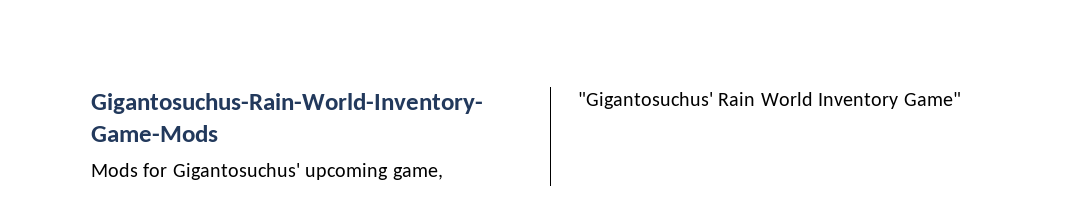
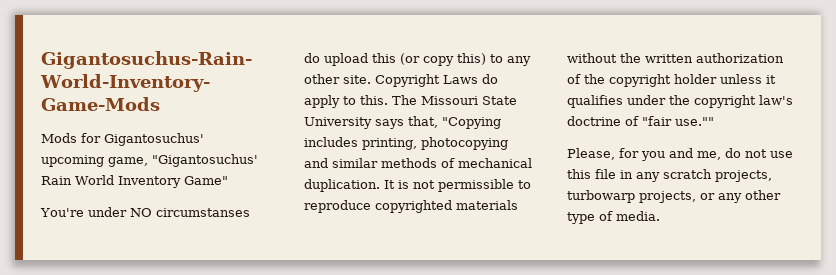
(961, 99) none -> [40,207,250,217] [304,53,531,66] [304,74,498,87] [304,95,517,108] [304,116,501,129] [304,137,508,150] [304,158,532,168] [304,179,531,192] [304,200,518,213] [567,53,784,63] [567,74,776,87] [567,95,793,108] [567,116,714,126] [567,148,793,161] [567,169,772,182] [567,190,781,203] [567,211,660,224] // You're under NO circumstanses do upload this (or copy this) to any other site. Copyright Laws do apply to this. The Missouri State University says that, "Copying includes printing, photocopying and similar methods of mechanical duplication. It is not permissible to reproduce copyrighted materials without the written authorization of the copyright holder unless it qualifies under the copyright law's doctrine of "fair use."" // Please, for you and me, do not use this file in any scratch projects, turbowarp projects, or any other type of media.

